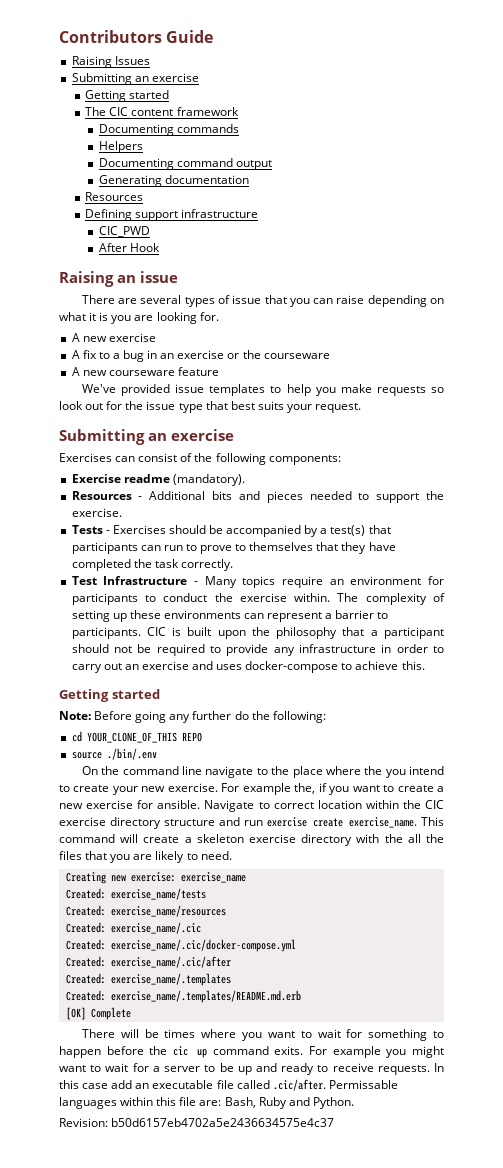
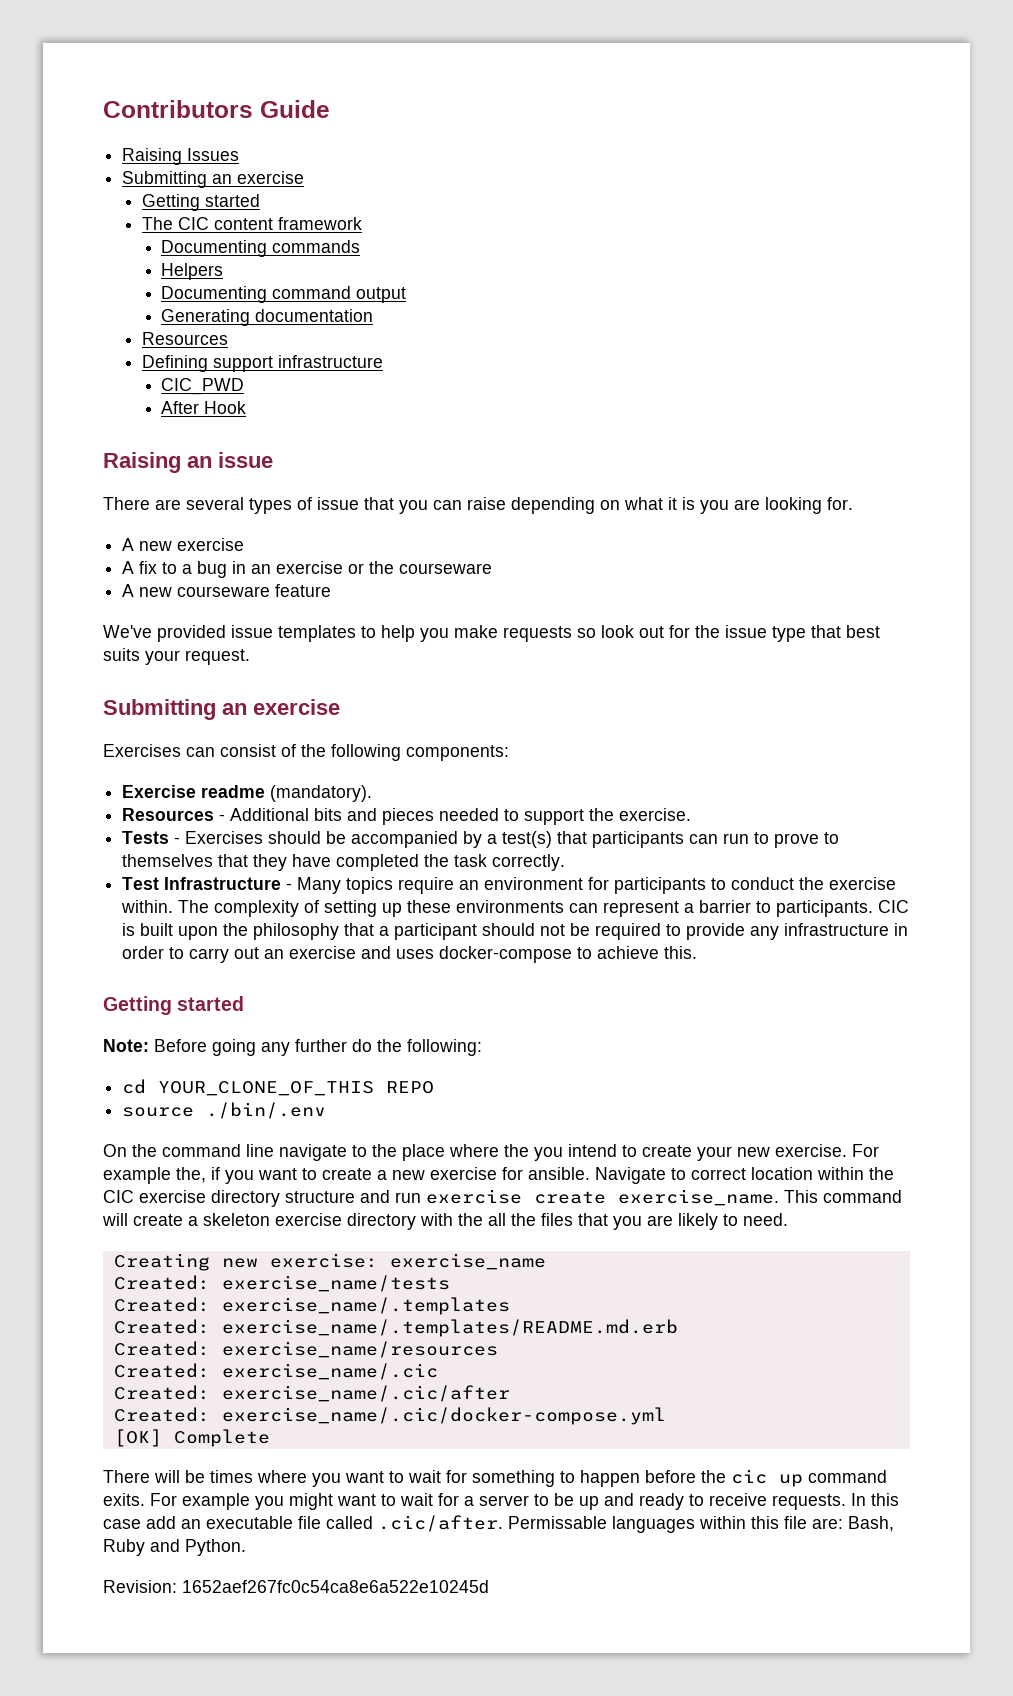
(206, 894) none -> [113,1297,510,1315] [113,1319,678,1337] // Created: exercise_name/.templates // Created: exercise_name/.templates/README.md.erb
[65,939,296,952] // Created: exercise_name/.cic/docker-compose.yml -> (438, 1371) none
[110,973,231,986] [65,990,301,1003] exercise_name/.templates // Created: exercise_name/.templates/README.md.erb -> [221,1407,666,1425] exercise_name/.cic/docker-compose.yml
[111,1118,335,1127] b50d6157eb4702a5e2436634575e4c37 -> [182,1580,489,1593] 1652aef267fc0c54ca8e6a522e10245d

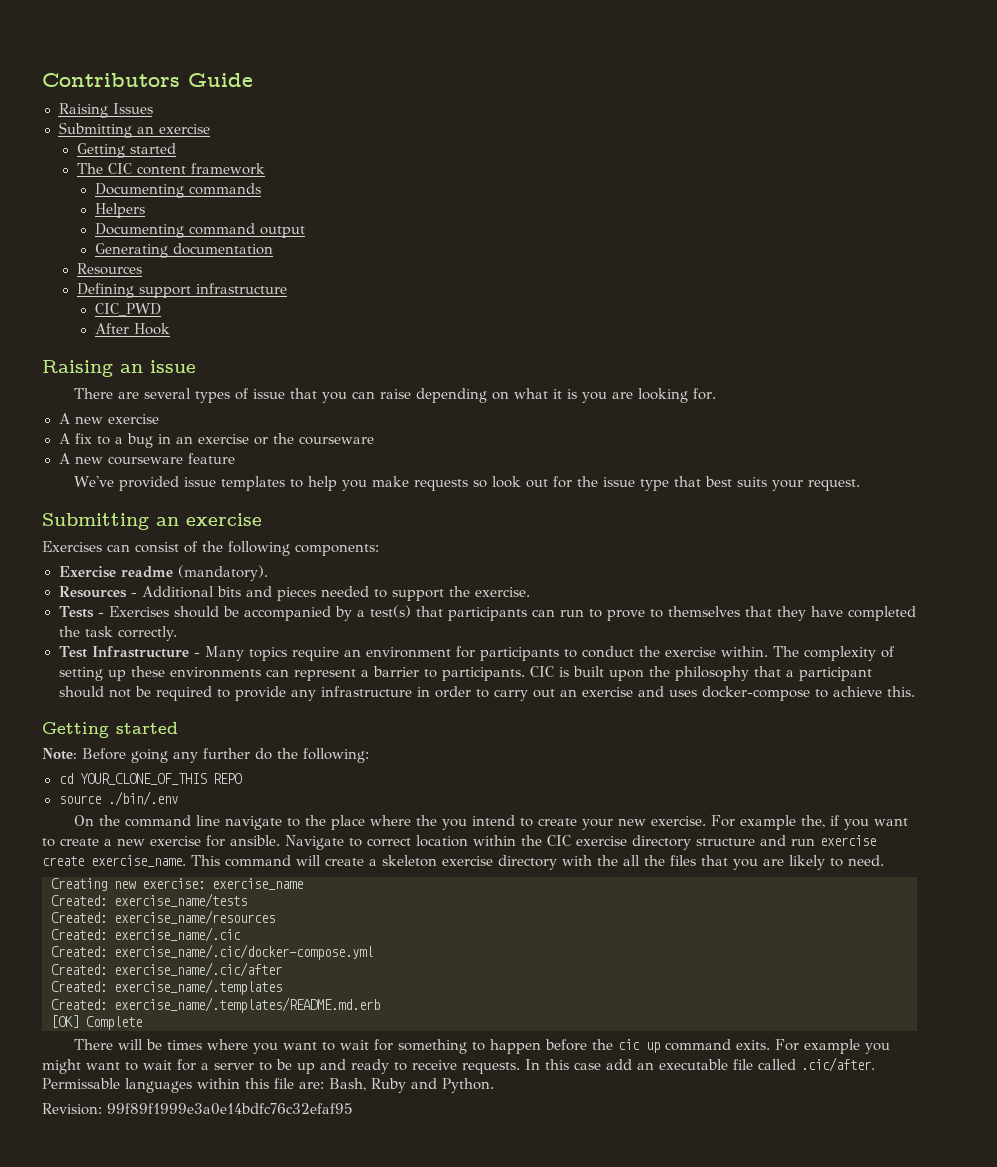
[113,1297,510,1315] [113,1319,678,1337] // Created: exercise_name/.templates // Created: exercise_name/.templates/README.md.erb -> (247, 900) none
(438, 1371) none -> [51,944,373,960] // Created: exercise_name/.cic/docker-compose.yml
[221,1407,666,1425] exercise_name/.cic/docker-compose.yml -> [114,979,282,995] [51,997,380,1013] exercise_name/.templates // Created: exercise_name/.templates/README.md.erb
[182,1580,489,1593] 1652aef267fc0c54ca8e6a522e10245d -> [107,1103,353,1115] 99f89f1999e3a0e14bdfc76c32efaf95

